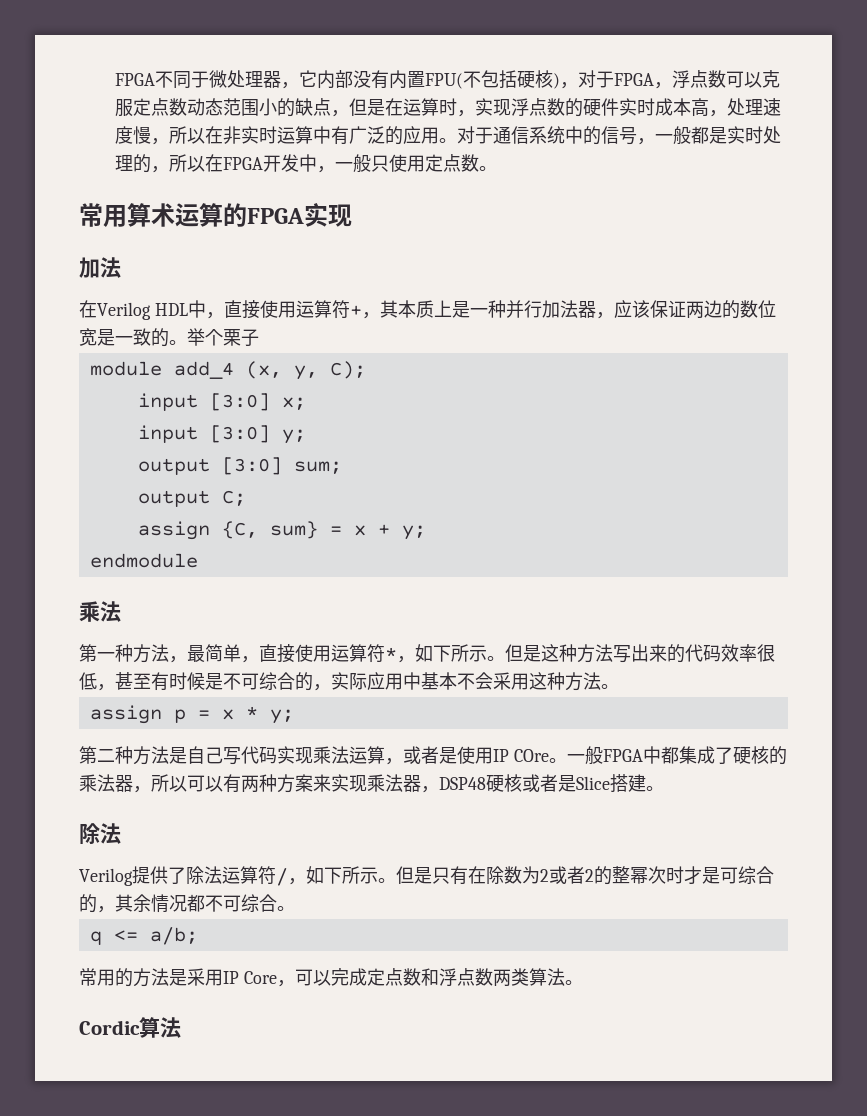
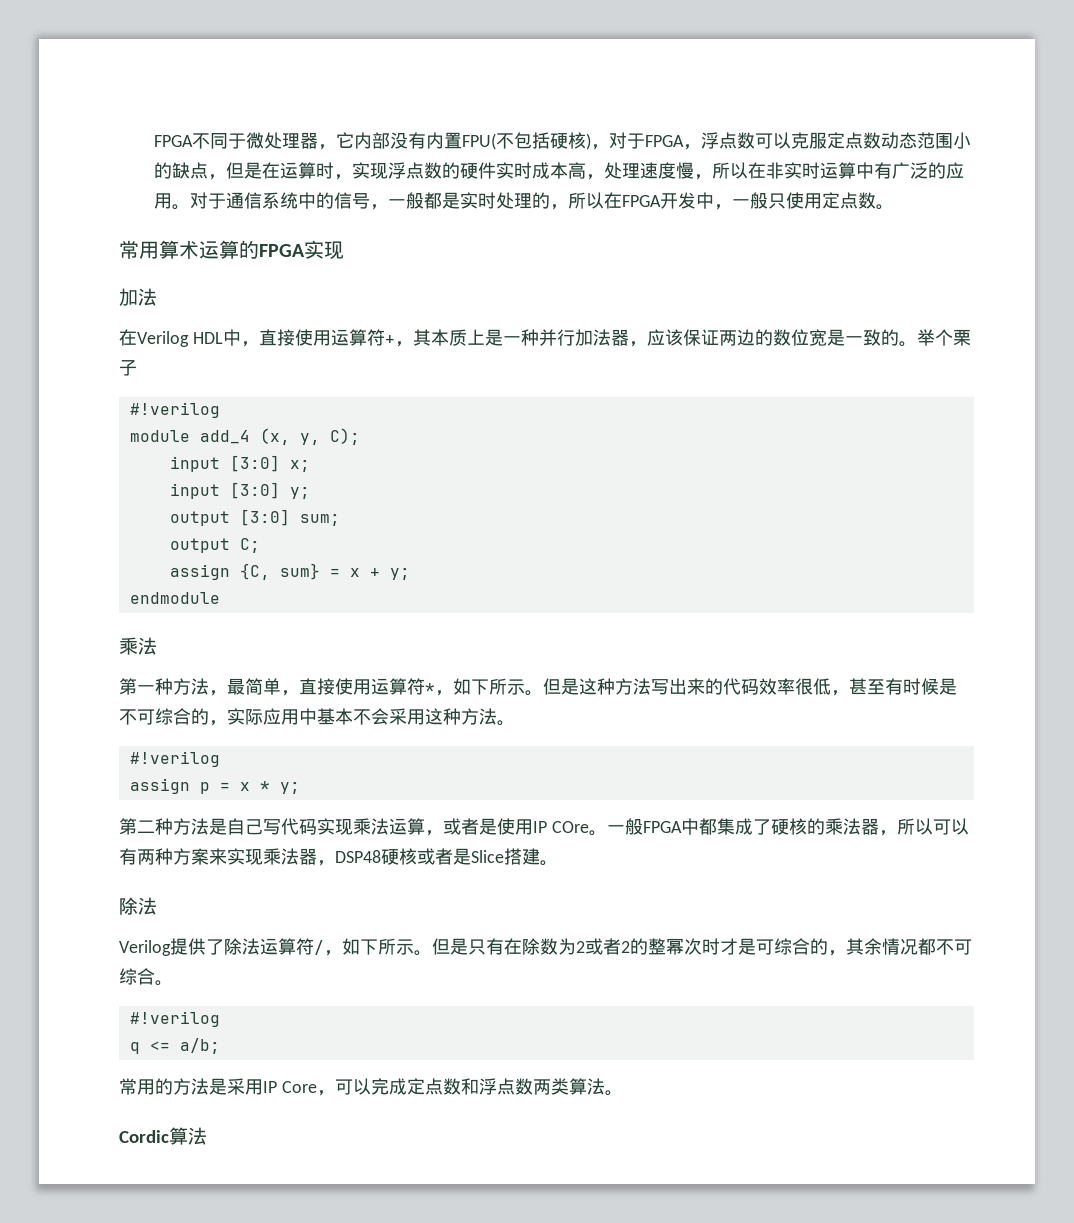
(259, 338) none -> [129,402,220,418] // #!verilog
(619, 686) none -> [129,751,220,767] // #!verilog
(295, 908) none -> [129,1011,220,1027] // #!verilog

